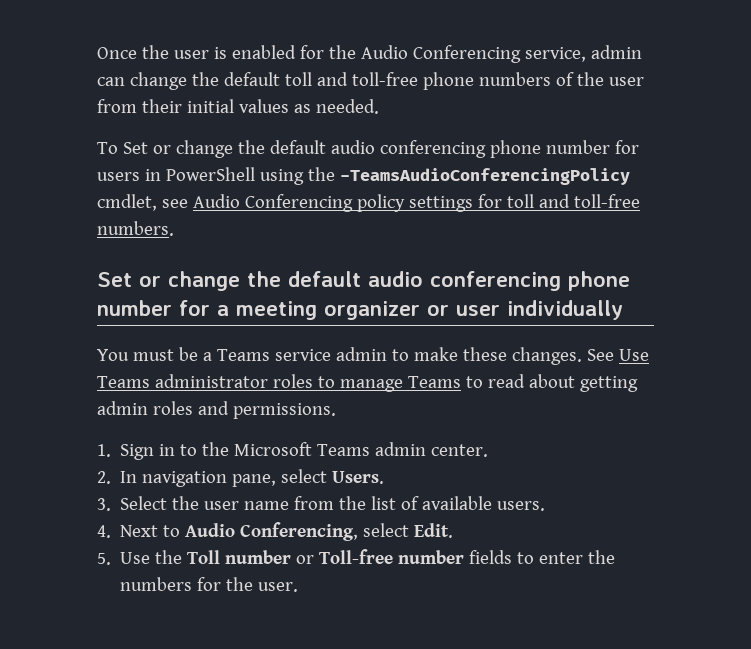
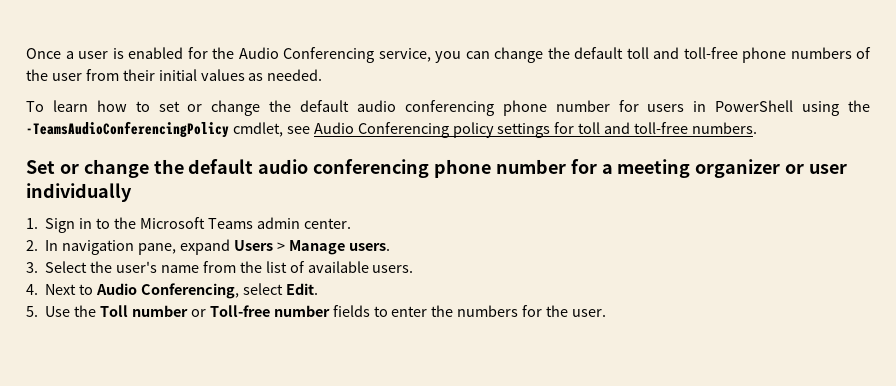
[141,45,169,59] the -> [65,51,74,59] a
[590,45,642,59] admin -> [435,51,461,63] you
[122,142,148,154] Set -> [52,100,180,112] learn how to set
[97,347,649,365] [97,374,638,392] [97,401,336,419] // You must be a Teams service admin to make these changes. See Use Teams administrator roles to manage Teams to read about getting admin roles and permissions. -> (132, 192) none
[281,469,385,484] select Users. -> [179,239,390,255] expand Users > Manage users.
[204,501,240,510] user -> [116,261,158,273] user's

